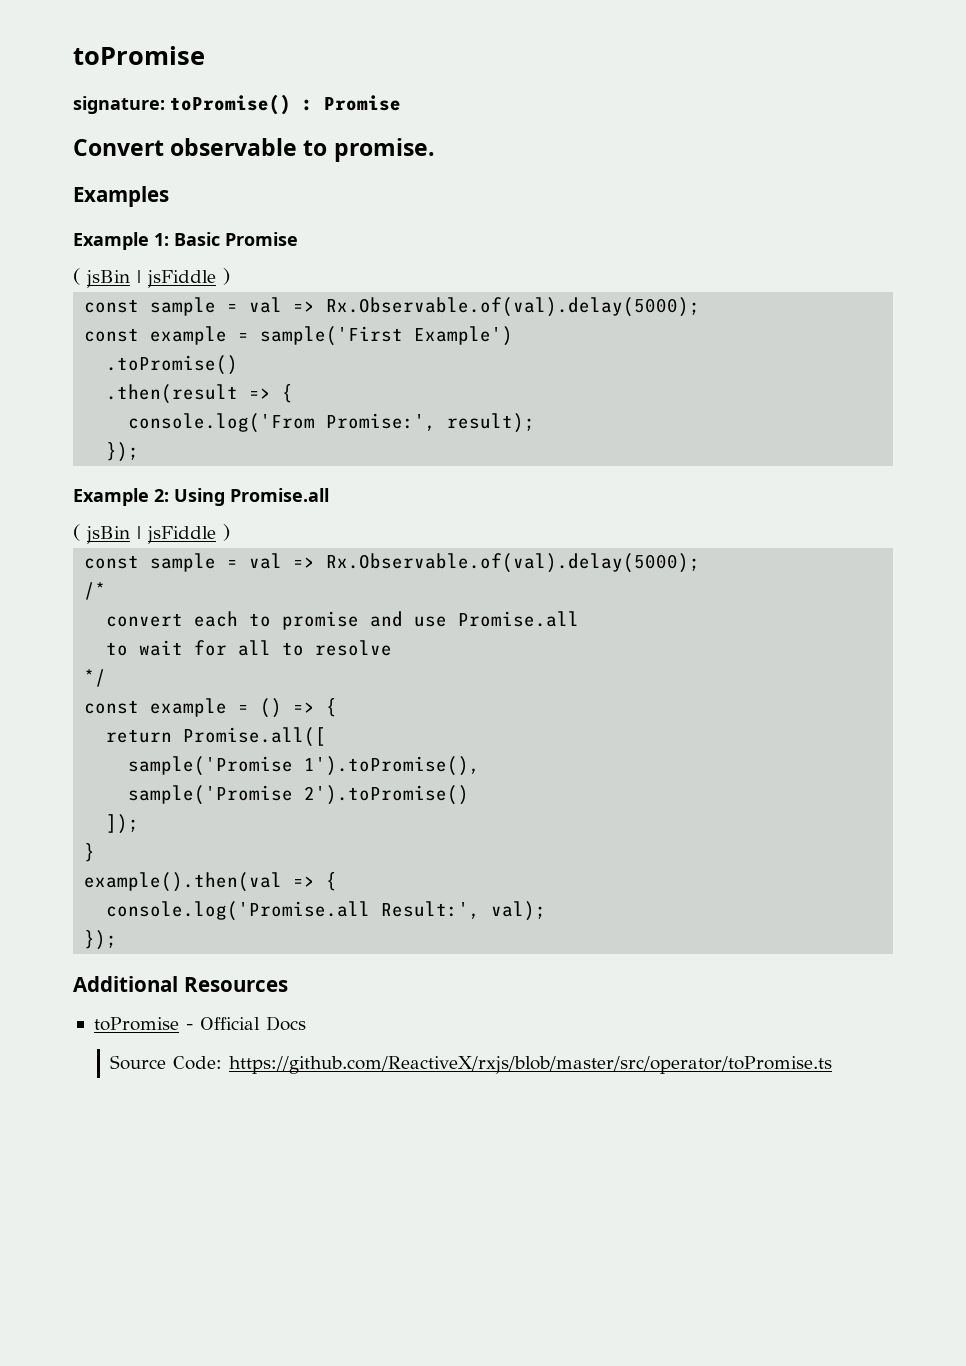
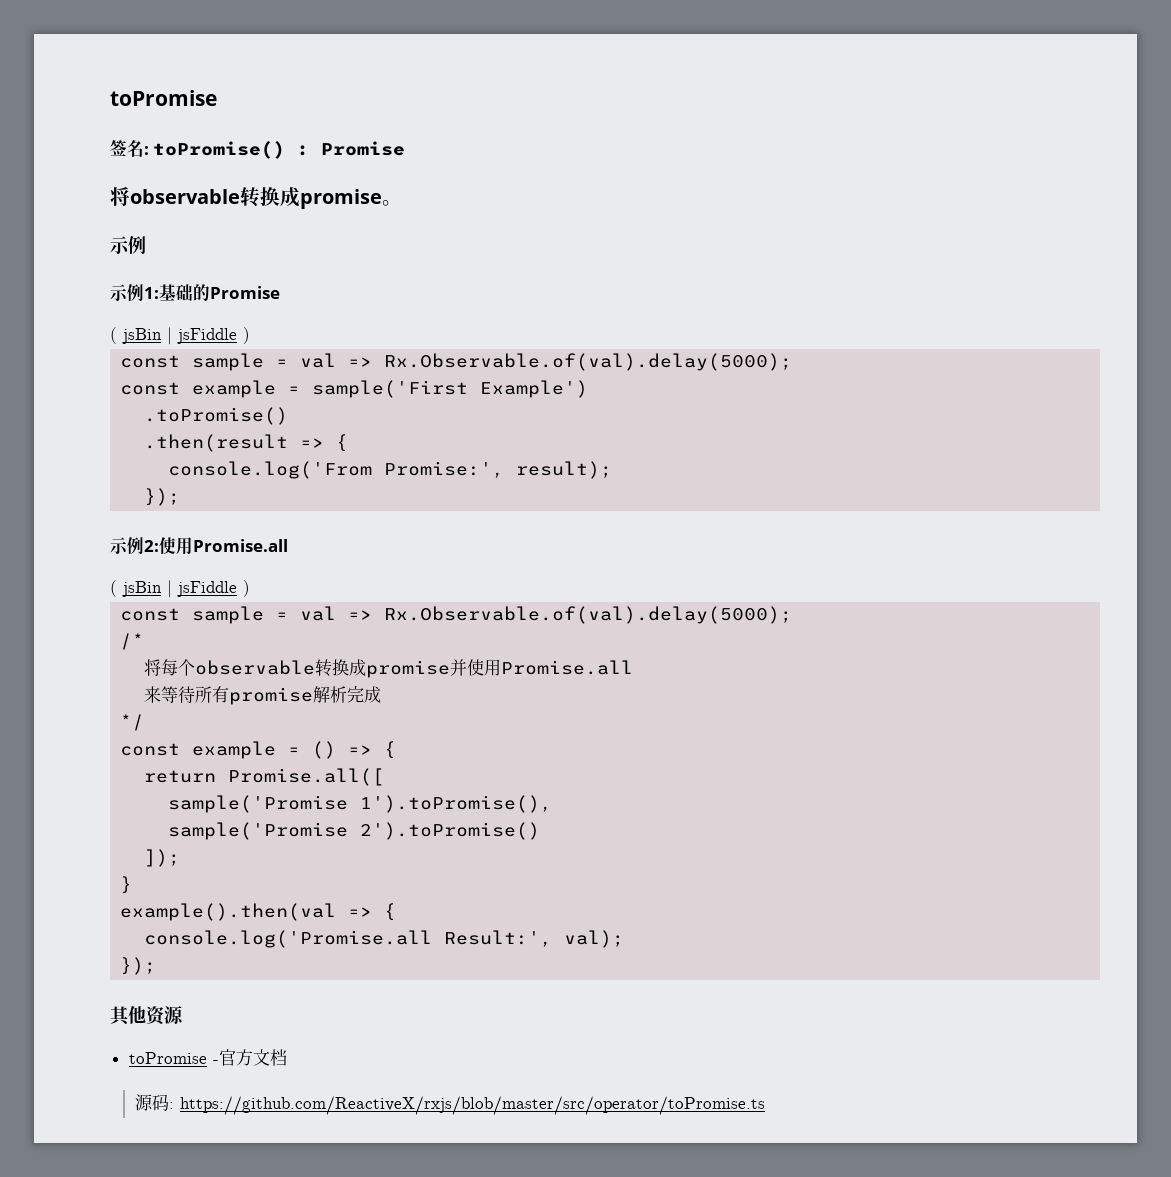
[73,96,165,114] signature: -> [110,140,149,157] 签名:
[73,138,435,162] [73,186,169,207] [73,232,220,250] Convert observable to promise. // Examples // Example 1: Basic -> [110,186,402,209] [110,236,146,254] [110,284,210,301] 将observable转换成promise。 // 示例 // 示例1:基础的
[73,488,225,506] Example 2: Using -> [110,537,193,555] 示例2:使用
[106,611,580,630] [106,640,393,656] convert each to promise and use Promise.all // to wait for all to resolve -> [144,659,634,678] [144,686,382,705] 将每个observable转换成promise并使用Promise.all // 来等待所有promise解析完成
[73,976,288,992] Additional Resources -> [110,1006,184,1026] 其他资源
[199,1016,306,1031] [110,1055,223,1070] Official Docs // Source Code: -> [218,1049,287,1066] [134,1094,174,1111] 官方文档 // 源码:

